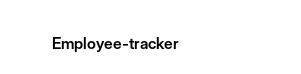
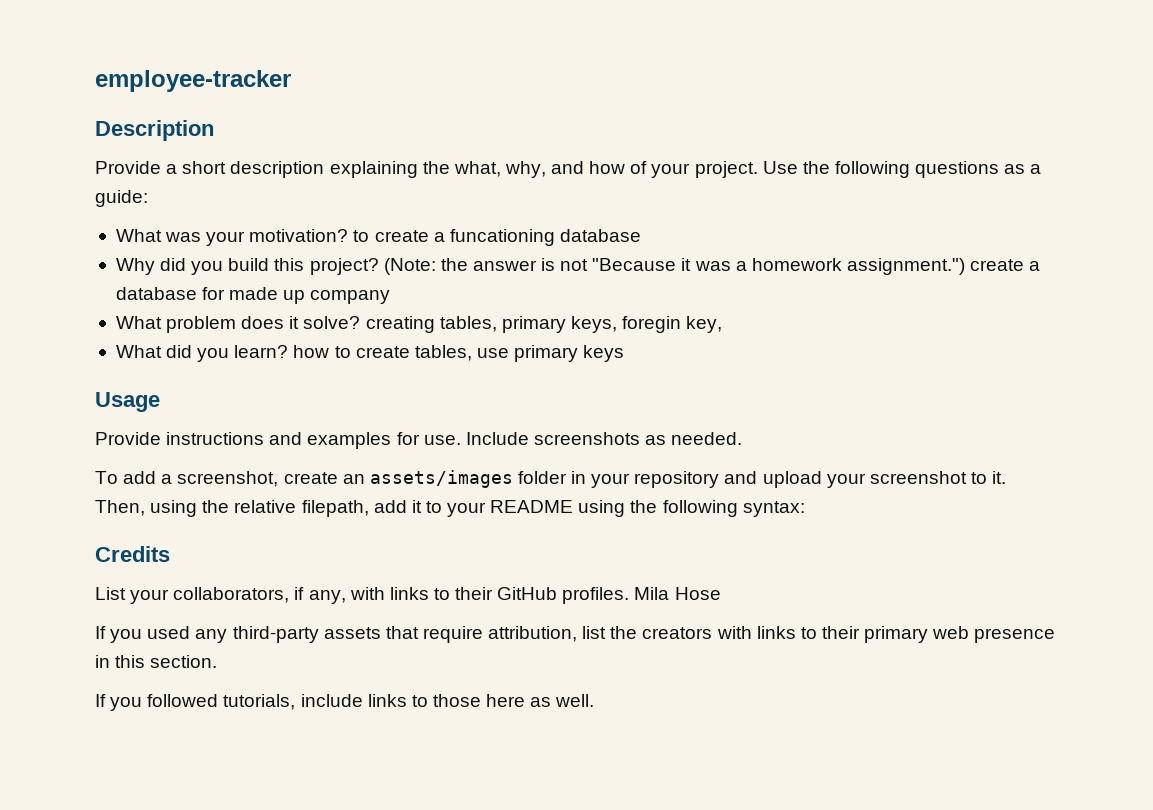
[52,37,179,53] Employee-tracker -> [95,70,291,92] [95,120,214,141] [95,161,1042,178] [95,190,148,207] [115,229,641,246] [115,258,1041,275] [115,287,391,304] [115,316,723,333] [115,345,625,362] [95,392,160,412] [95,432,743,449] [95,470,1007,488] [95,500,805,517] [95,546,170,562] [95,587,721,604] [95,626,1056,643] [95,655,218,668] [95,694,595,711] employee-tracker // Description // Provide a short description explaining the what, why, and how of your project. Use the following questions as a guide: // What was your motivation? to create a funcationing database // Why did you build this project? (Note: the answer is not "Because it was a homework assignment.") create a database for made up company // What problem does it solve? creating tables, primary keys, foregin key, // What did you learn? how to create tables, use primary keys // Usage // Provide instructions and examples for use. Include screenshots as needed. // To add a screenshot, create an assets/images folder in your repository and upload your screenshot to it. Then, using the relative filepath, add it to your README using the following syntax: // Credits // List your collaborators, if any, with links to their GitHub profiles. Mila Hose // If you used any third-party assets that require attribution, list the creators with links to their primary web presence in this section. // If you followed tutorials, include links to those here as well.

